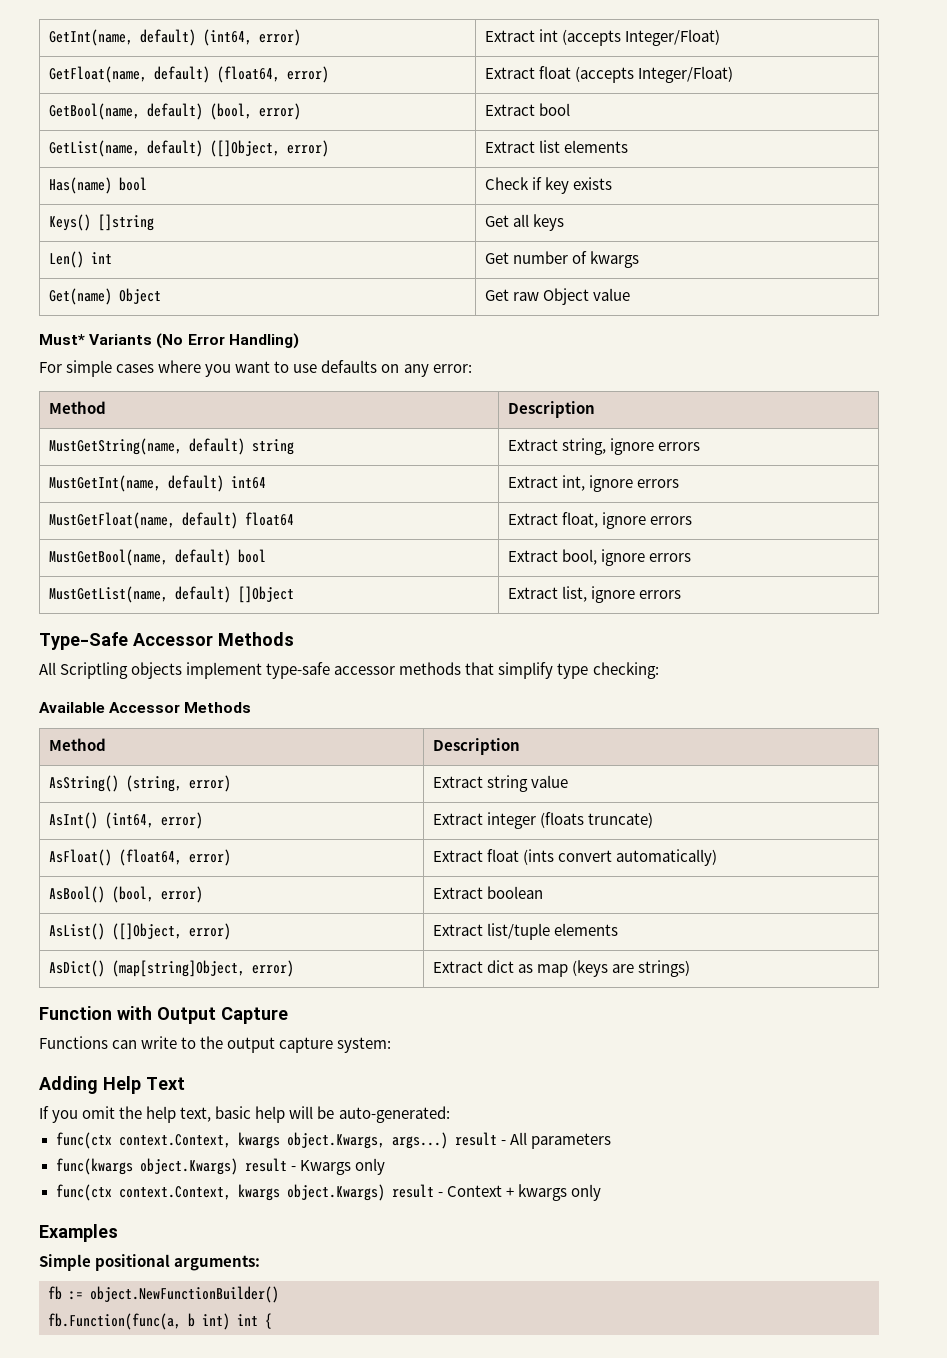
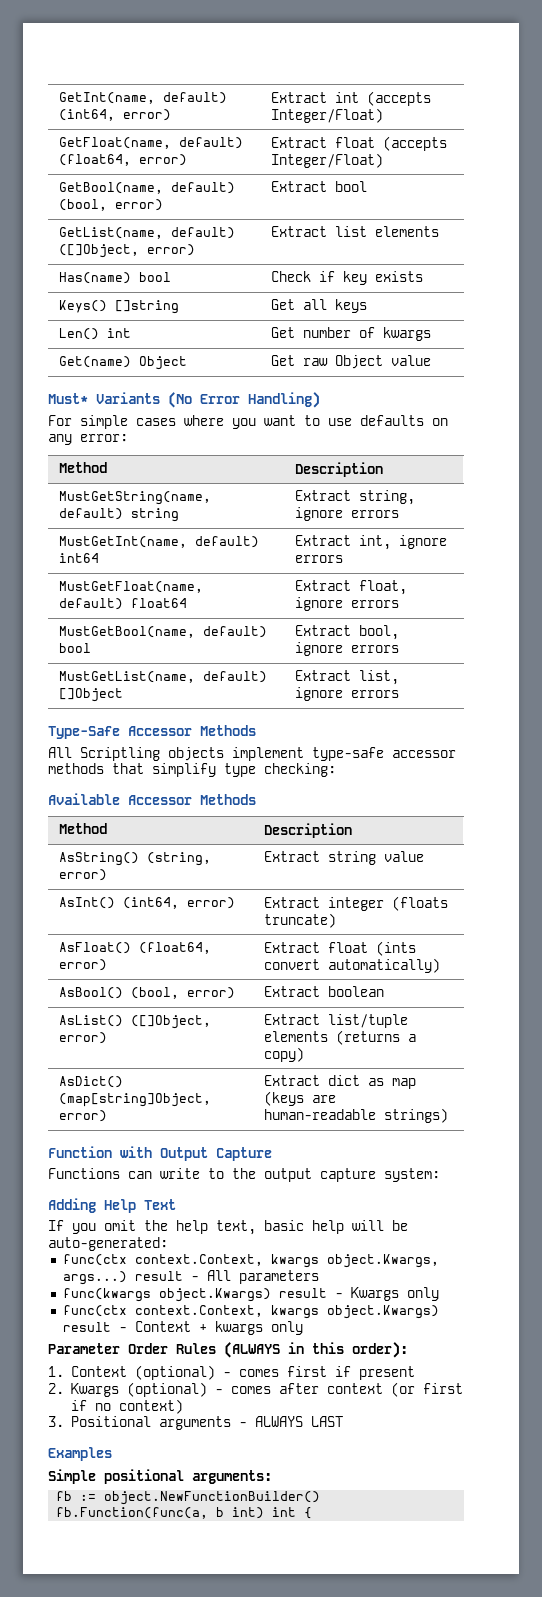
(618, 929) none -> [335,1030,416,1045] [263,1047,304,1062] (returns a copy)
(634, 968) none -> [263,1109,376,1120] human-readable
(601, 1192) none -> [48,1342,408,1358] [48,1365,415,1380] [48,1382,463,1397] [70,1399,183,1414] [48,1416,343,1430] // Parameter Order Rules (ALWAYS in this order): // 1. Context (optional) - comes first if present // 2. Kwargs (optional) - comes after context (or first if no context) // 3. Positional arguments - ALWAYS LAST

